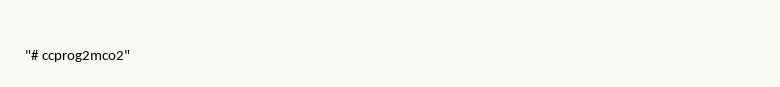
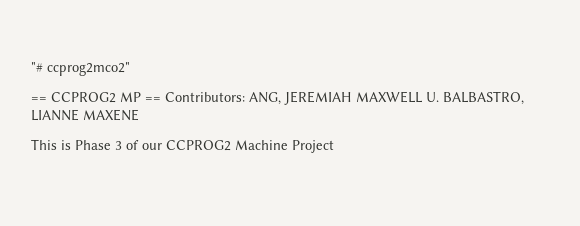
(130, 56) none -> [31,91,524,105] [31,109,139,121] [31,139,334,153] // == CCPROG2 MP == Contributors: ANG, JEREMIAH MAXWELL U. BALBASTRO, LIANNE MAXENE // This is Phase 3 of our CCPROG2 Machine Project

